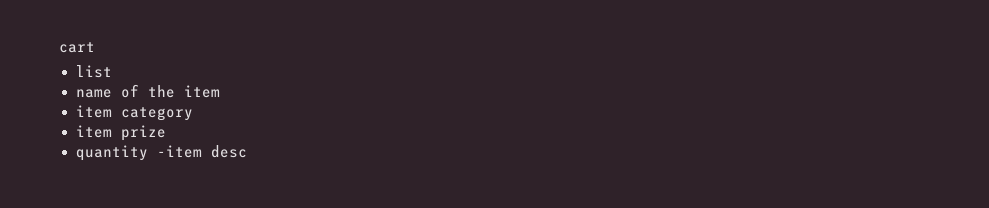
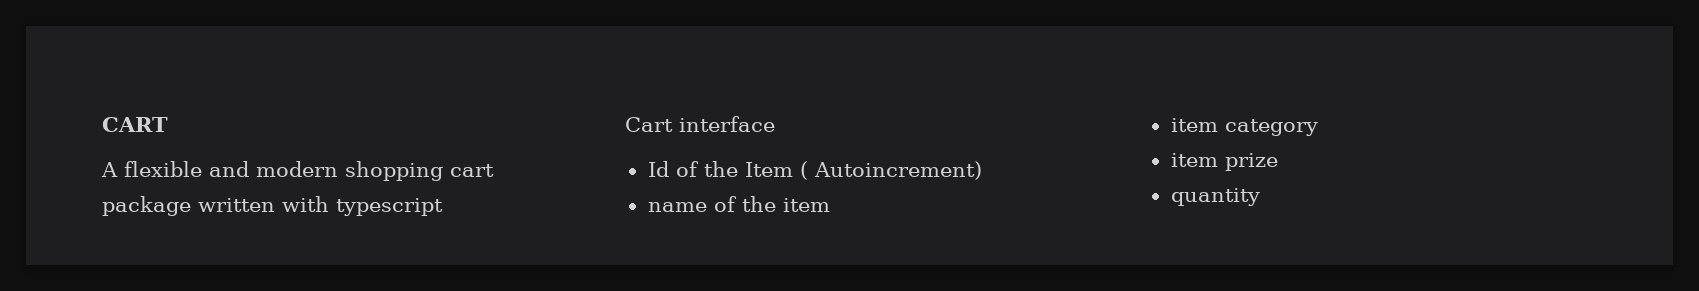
[59,42,95,53] [75,65,112,78] cart // list -> [102,117,168,132] [101,161,494,181] [102,196,443,216] [625,116,775,132] [647,161,982,180] CART // A flexible and modern shopping cart package written with typescript // Cart interface // Id of the Item ( Autoincrement)
[156,145,247,158] -item desc -> (1260, 197) none

